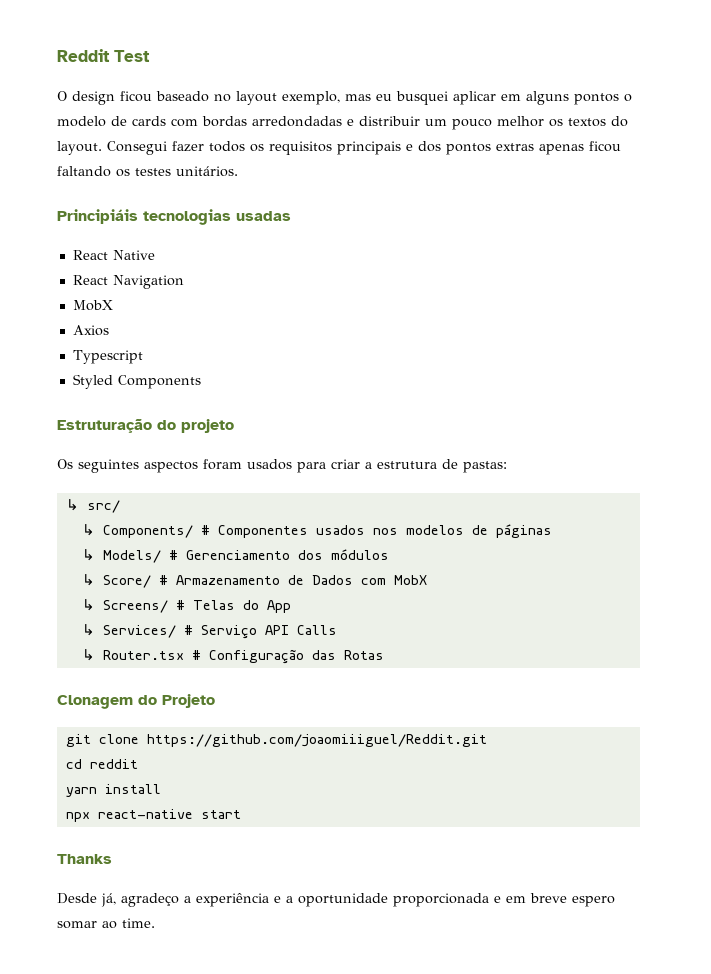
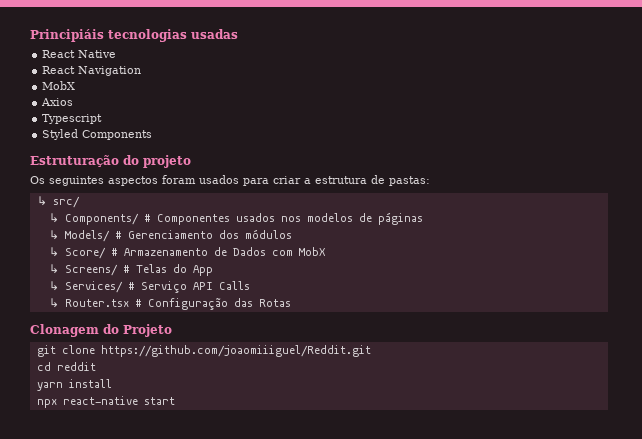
[57,49,150,62] [57,91,632,105] [57,116,628,130] [57,141,621,155] [57,166,238,177] Reddit Test // O design ficou baseado no layout exemplo, mas eu busquei aplicar em alguns pontos o modelo de cards com bordas arredondadas e distribuir um pouco melhor os textos do layout. Consegui fazer todos os requisitos principais e dos pontos extras apenas ficou faltando os testes unitários. // -> (30, 35) none
[57,854,112,864] [57,893,615,907] [57,918,155,929] // Thanks // Desde já, agradeço a experiência e a oportunidade proporcionada e em breve espero somar ao time. -> (175, 401) none

